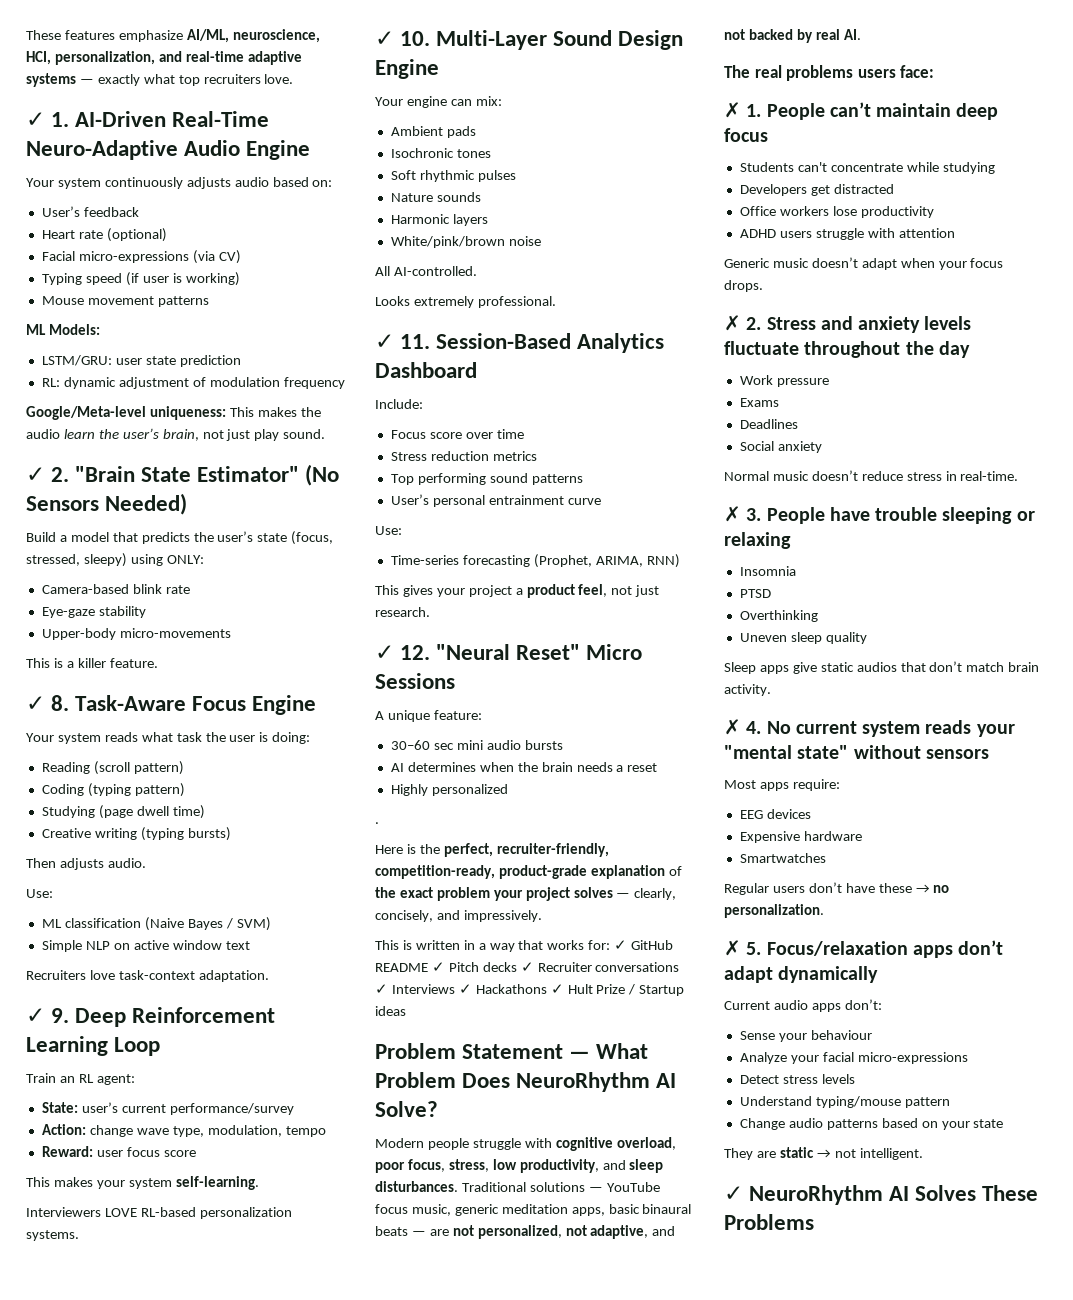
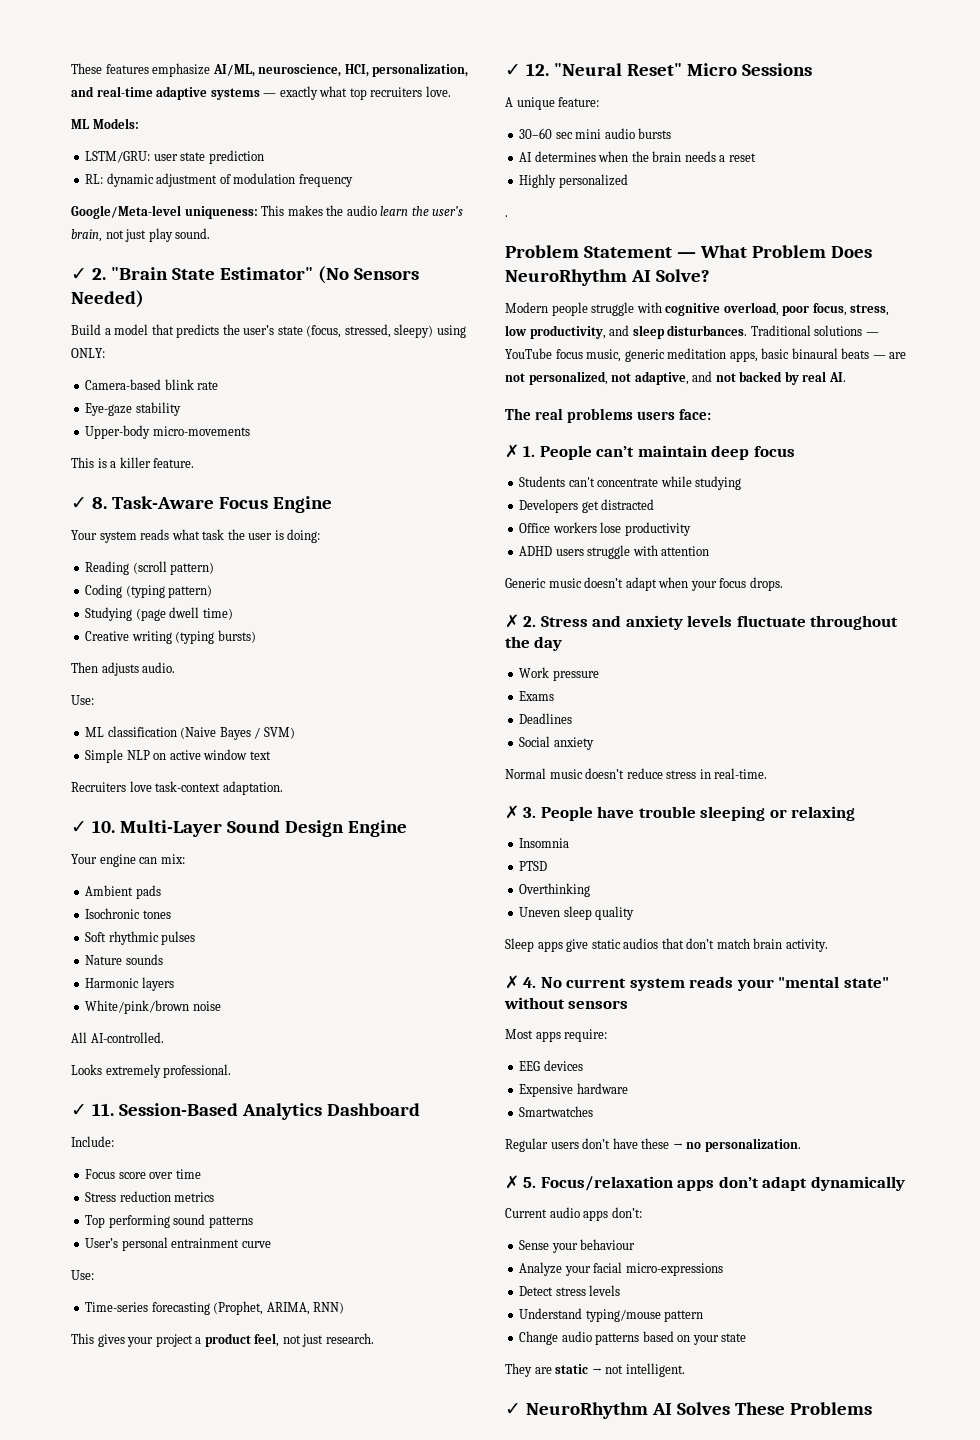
[26,111,270,127] [26,140,311,160] [26,177,333,189] [41,206,139,217] [41,228,167,242] [41,250,241,264] [41,272,240,286] [41,296,209,307] // ✓ 1. AI-Driven Real-Time Neuro-Adaptive Audio Engine // Your system continuously adjusts audio based on: // User’s feedback // Heart rate (optional) // Facial micro-expressions (via CV) // Typing speed (if user is working) // Mouse movement patterns -> (451, 91) none
[26,1007,276,1027] [26,1036,161,1056] [26,1073,135,1085] [41,1102,294,1115] [41,1124,326,1137] [41,1146,196,1157] [26,1176,259,1190] [26,1207,292,1219] [26,1230,79,1241] // ✓ 9. Deep Reinforcement Learning Loop // Train an RL agent: // State: user’s current performance/survey // Action: change wave type, modulation, tempo // Reward: user focus score // This makes your system self-learning. // Interviewers LOVE RL-based personalization systems. -> (283, 788) none
[375,843,609,857] [375,865,682,879] [375,887,677,901] [375,910,542,922] [375,940,674,952] [375,962,680,972] [375,984,685,996] [375,1006,406,1016] // Here is the perfect, recruiter-friendly, competition-ready, product-grade explanation of the exact problem your project solves — clearly, concisely, and impressively. // This is written in a way that works for: ✓ GitHub README ✓ Pitch decks ✓ Recruiter conversations ✓ Interviews ✓ Hackathons ✓ Hult Prize / Startup ideas -> (508, 216) none

